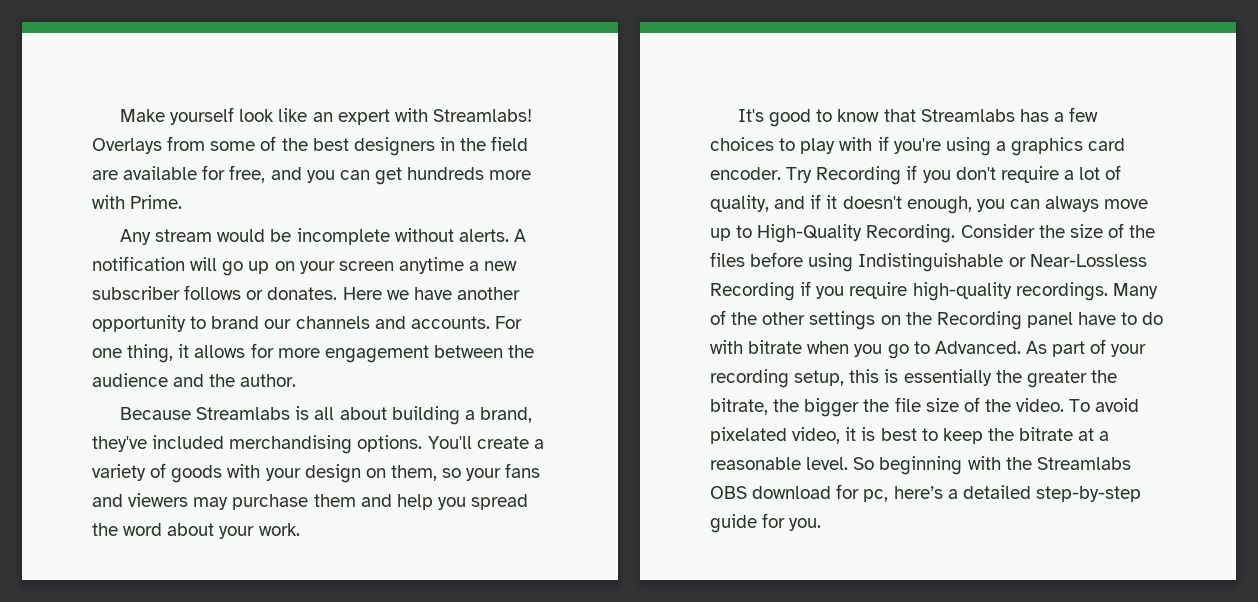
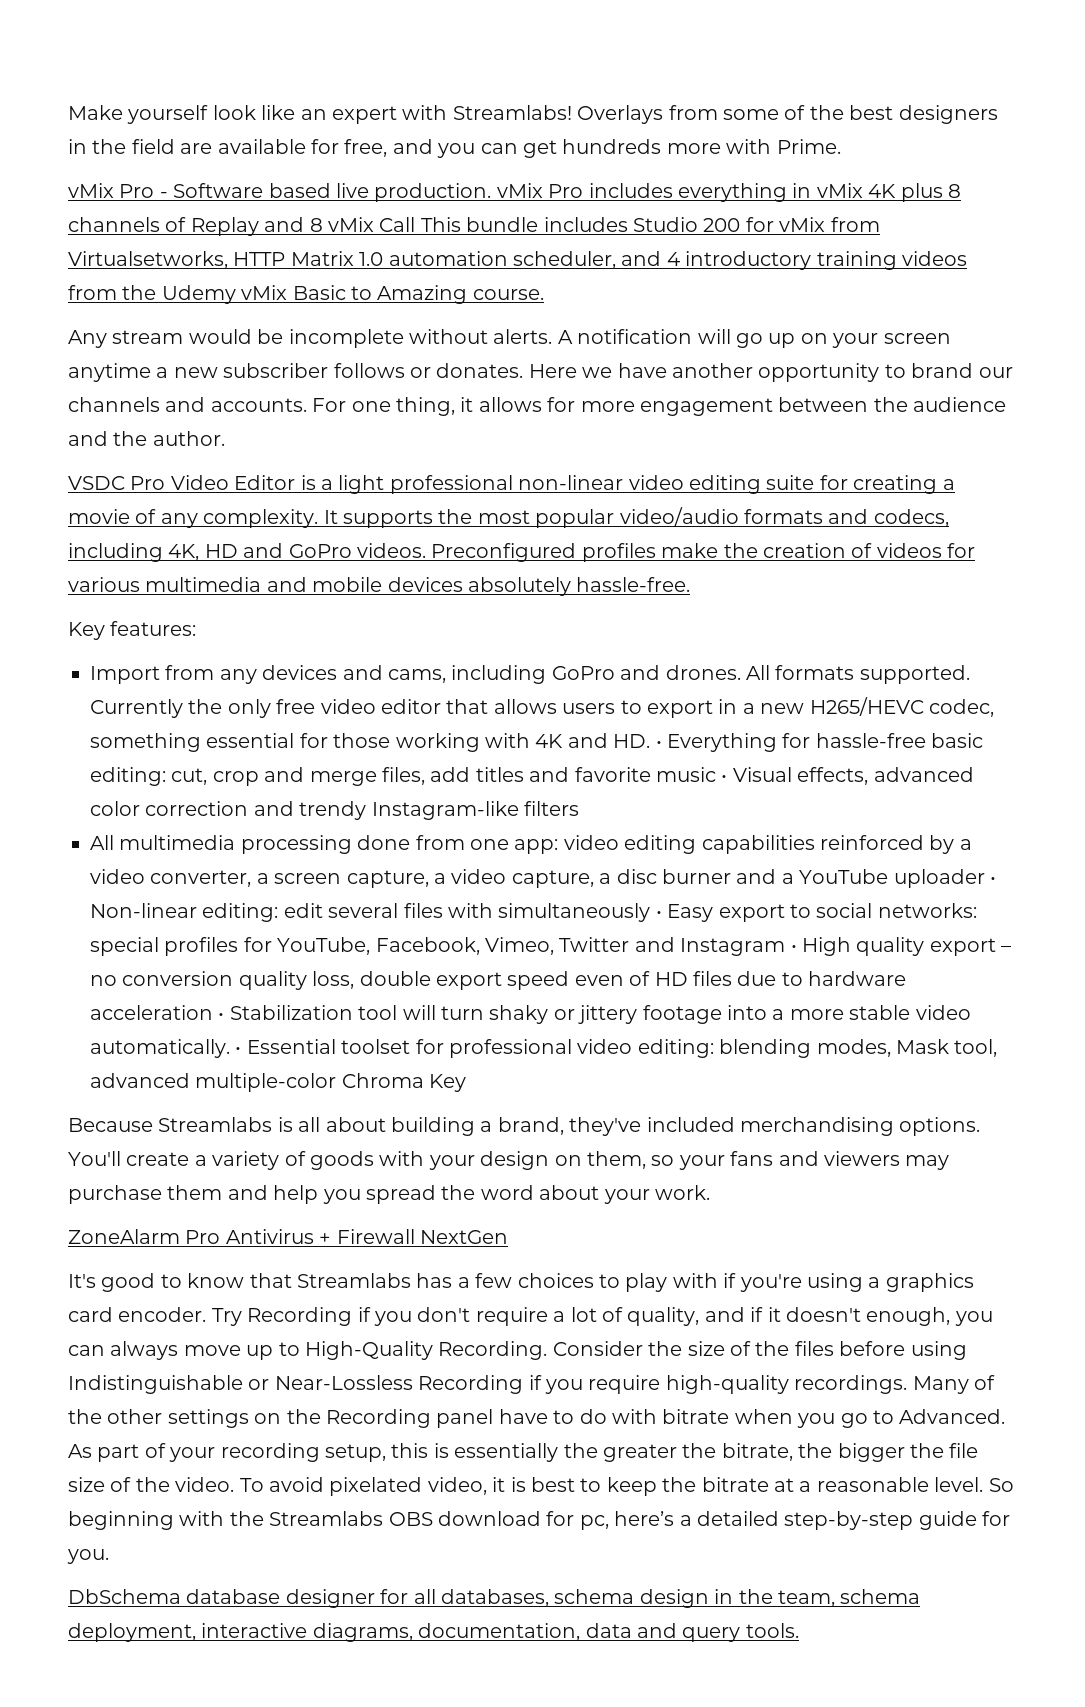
(183, 202) none -> [68,183,961,202] [68,217,880,236] [68,251,967,270] [68,285,544,304] // vMix Pro - Software based live production. vMix Pro includes everything in vMix 4K plus 8 channels of Replay and 8 vMix Call This bundle includes Studio 200 for vMix from Virtualsetworks, HTTP Matrix 1.0 automation scheduler, and 4 introductory training videos from the Udemy vMix Basic to Amazing course.
(297, 380) none -> [68,475,955,494] [68,507,949,528] [68,543,976,562] [68,577,691,596] [68,621,197,640] [90,665,970,684] [90,697,994,718] [90,733,984,752] [90,767,974,786] [90,801,579,820] [90,835,972,854] [90,869,996,888] [90,903,977,922] [90,937,1012,956] [90,971,907,990] [90,1005,971,1024] [90,1039,998,1058] [90,1073,467,1092] // VSDC Pro Video Editor is a light professional non-linear video editing suite for creating a movie of any complexity. It supports the most popular video/audio formats and codecs, including 4K, HD and GoPro videos. Preconfigured profiles make the creation of videos for various multimedia and mobile devices absolutely hassle-free. // Key features: // Import from any devices and cams, including GoPro and drones. All formats supported. Сurrently the only free video editor that allows users to export in a new H265/HEVC codec, something essential for those working with 4K and HD. • Everything for hassle-free basic editing: cut, crop and merge files, add titles and favorite music • Visual effects, advanced color correction and trendy Instagram-like filters // All multimedia processing done from one app: video editing capabilities reinforced by a video converter, a screen capture, a video capture, a disc burner and a YouTube uploader • Non-linear editing: edit several files with simultaneously • Easy export to social networks: special profiles for YouTube, Facebook, Vimeo, Twitter and Instagram • High quality export – no conversion quality loss, double export speed even of HD files due to hardware acceleration • Stabilization tool will turn shaky or jittery footage into a more stable video automatically. • Essential toolset for professional video editing: blending modes, Mask tool, advanced multiple-color Chroma Key
(300, 529) none -> [68,1229,508,1244] // ZoneAlarm Pro Antivirus + Firewall NextGen
(822, 524) none -> [68,1589,921,1608] [68,1623,799,1642] // DbSchema database designer for all databases, schema design in the team, schema deployment, interactive diagrams, documentation, data and query tools.

